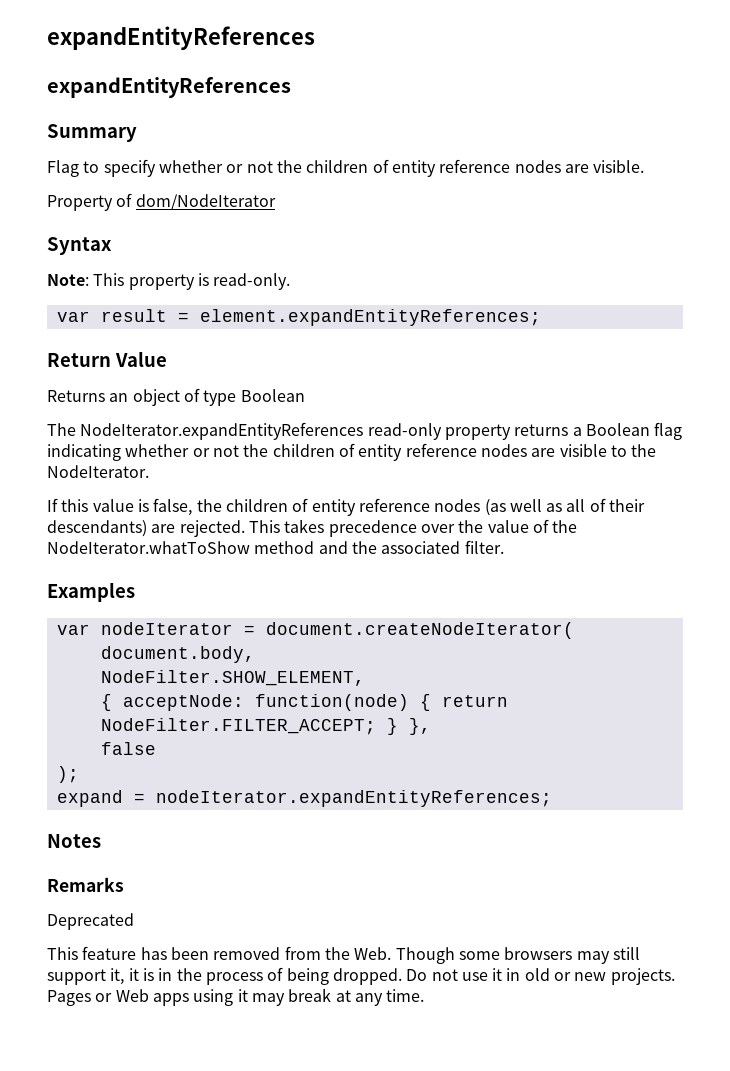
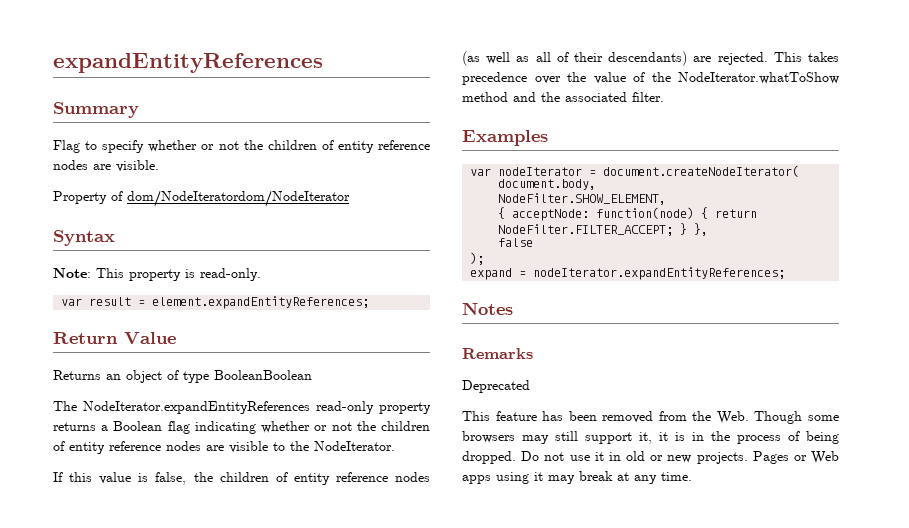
[47,26,315,50] [47,77,291,98] expandEntityReferences // expandEntityReferences -> [53,53,323,73] expandEntityReferences
[135,194,276,210] dom/NodeIterator -> [127,190,350,207] dom/NodeIteratordom/NodeIterator
[240,389,305,402] Boolean -> [214,370,312,380] BooleanBoolean

